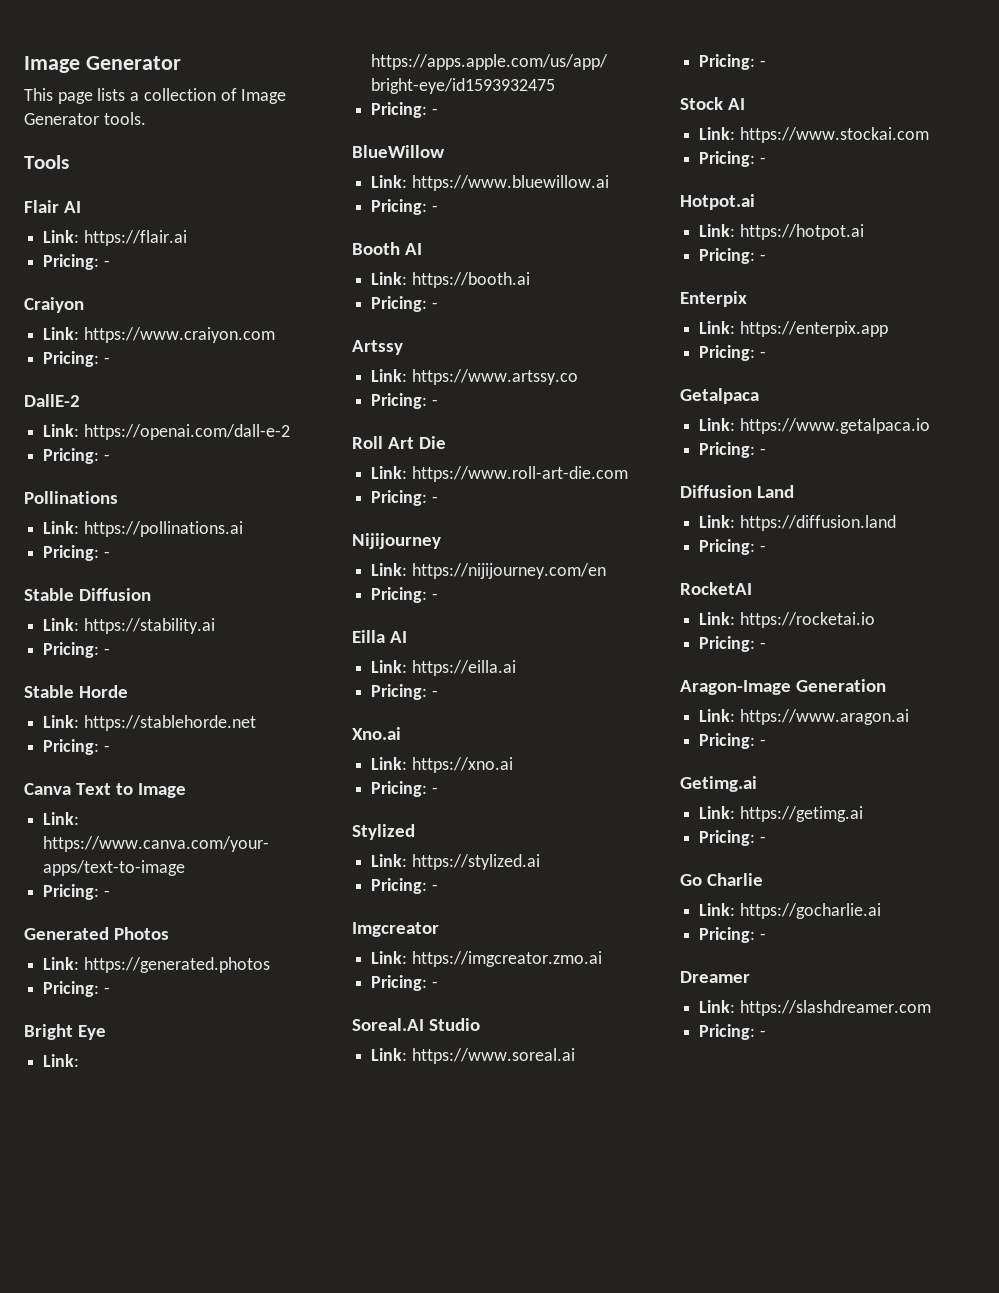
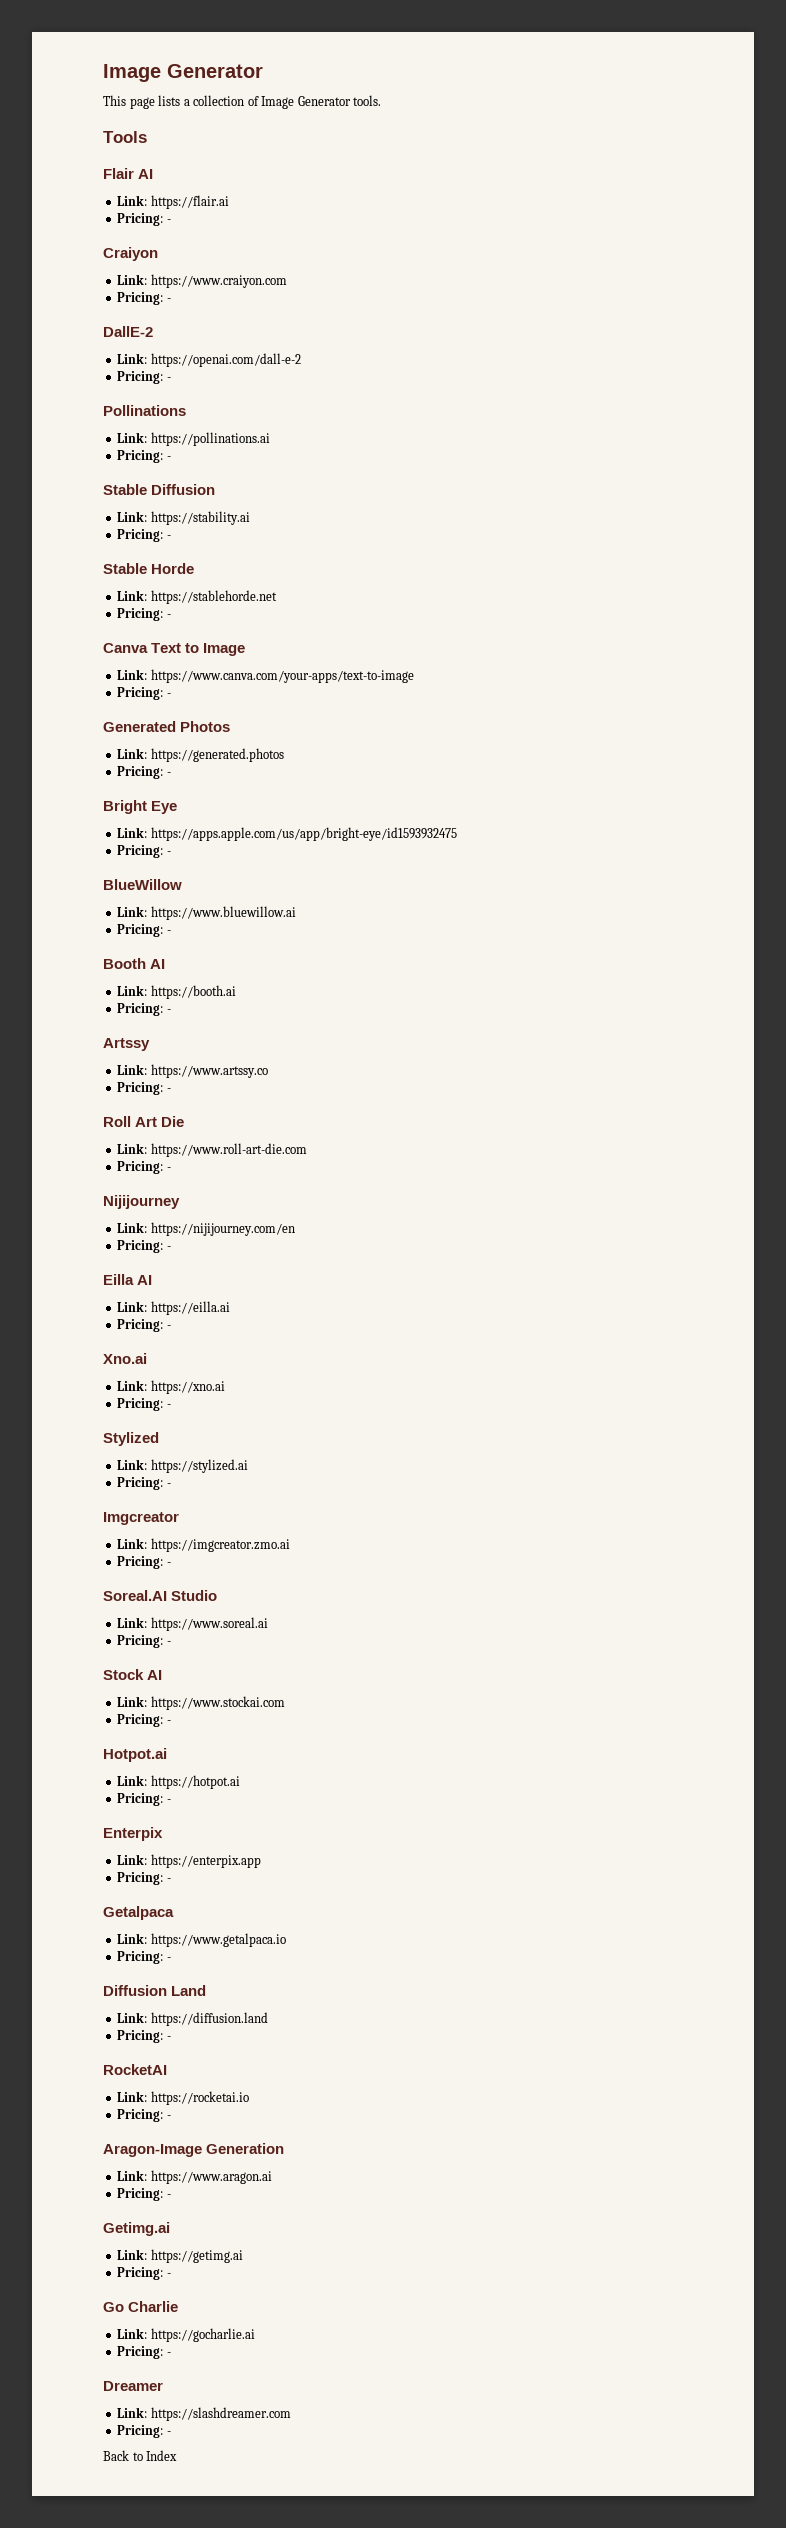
(766, 1033) none -> [103,2450,178,2461] // Back to Index

